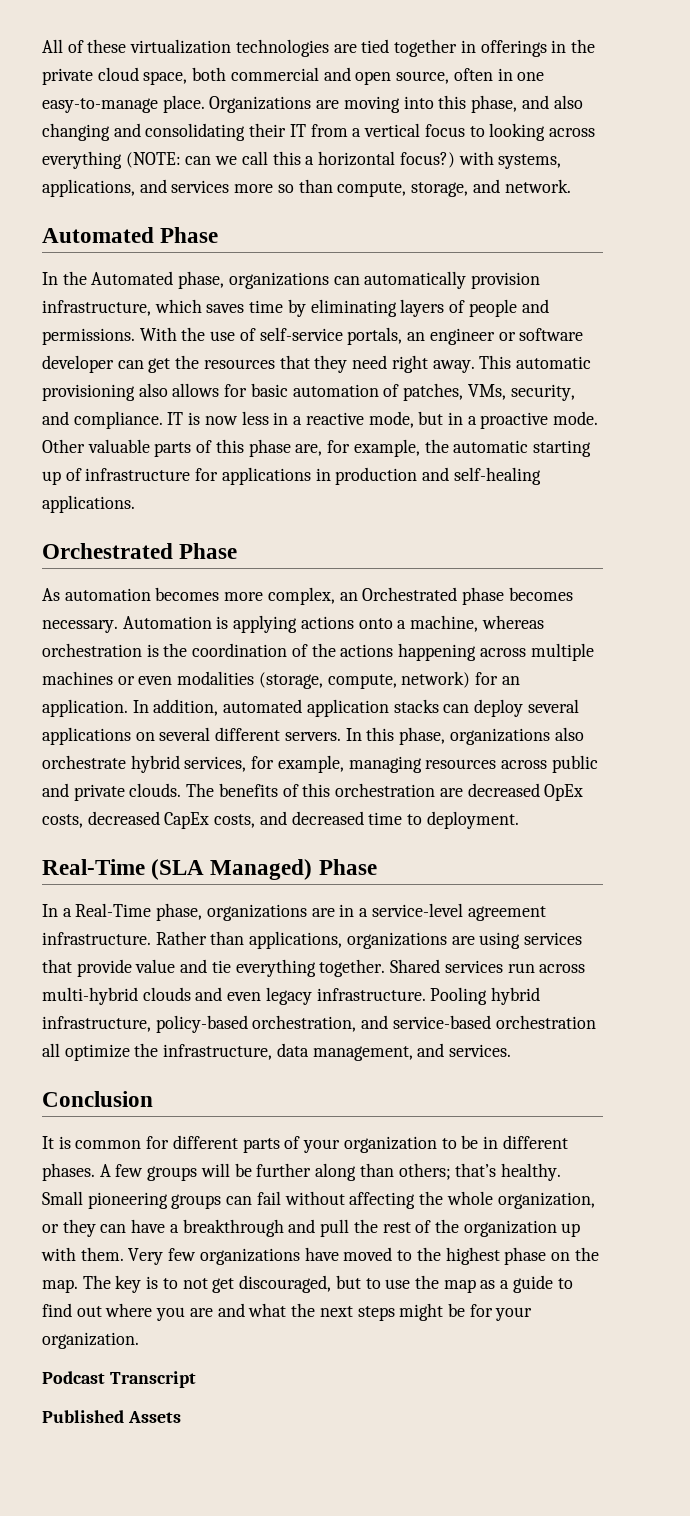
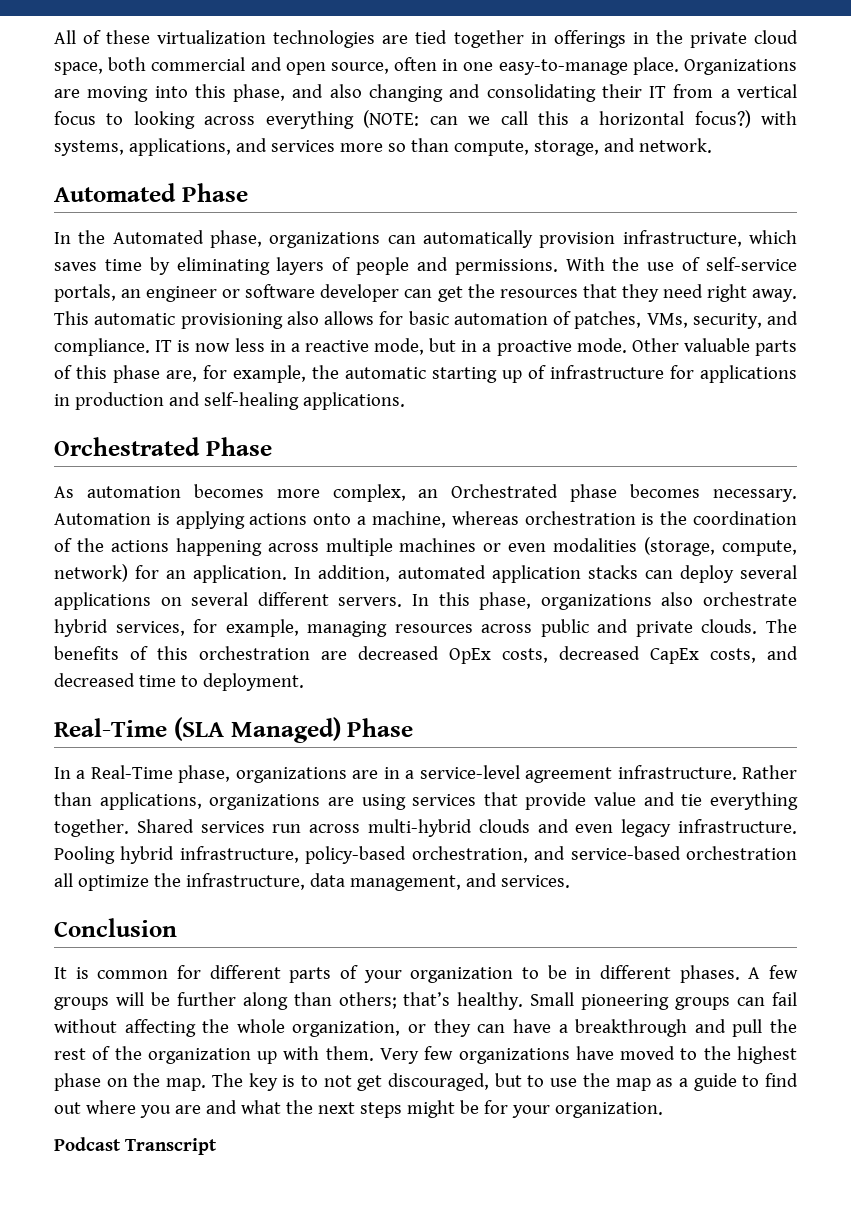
[42,1410,181,1423] // Published Assets -> (217, 1146) none

